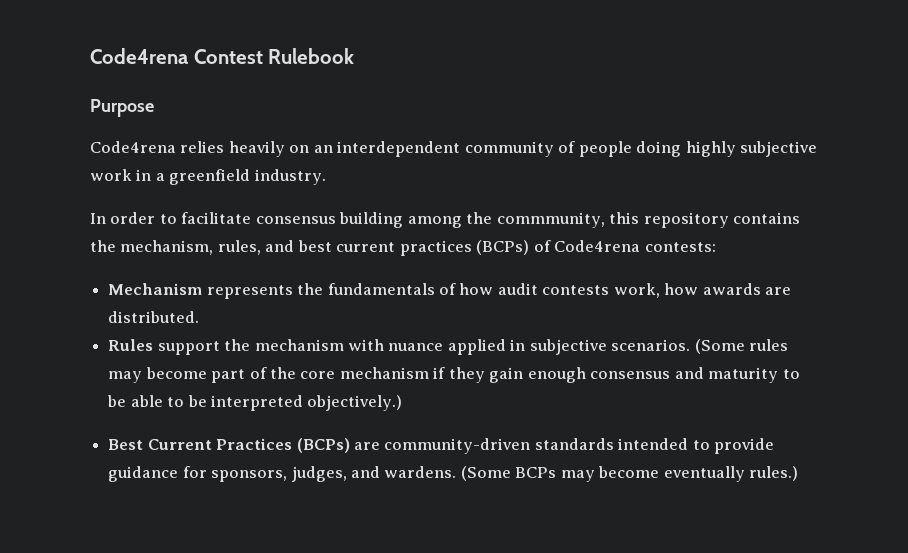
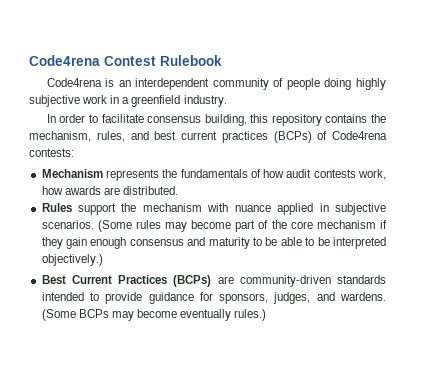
[90,99,154,117] [90,141,310,157] // Purpose // Code4rena relies heavily on -> [46,78,115,87] // Code4rena is
[339,212,605,228] building among the commmunity, -> [204,114,247,126] building,

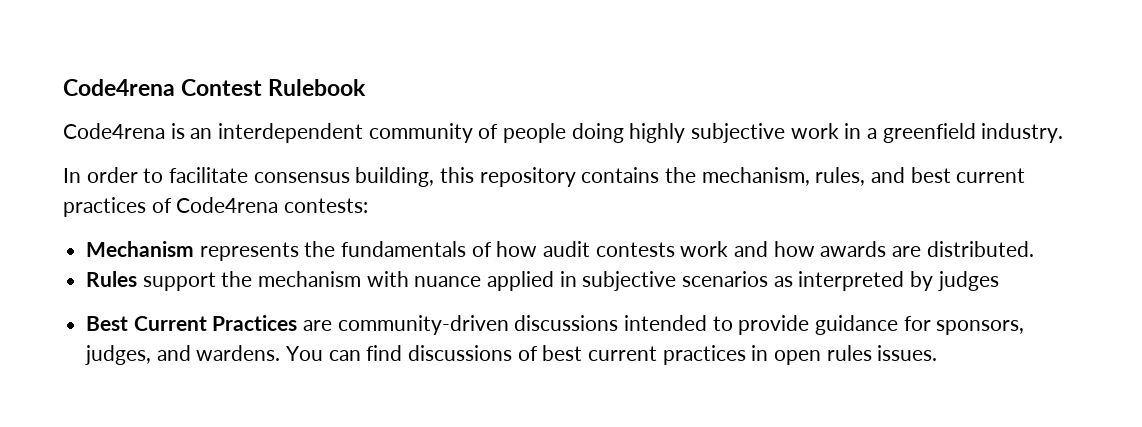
[273,131,312,143] (BCPs) -> (146, 207) none
[357,169,386,180] work, -> [680,241,769,257] work and
[41,220,387,232] [41,237,386,249] [41,254,103,266] scenarios. (Some rules may become part of the core mechanism if they gain enough consensus and maturity to be able to be interpreted objectively.) -> [682,271,999,291] scenarios as interpreted by judges
[173,275,212,287] (BCPs) -> (298, 323) none
[337,275,386,284] standards -> [514,315,619,331] discussions
[41,309,267,321] (Some BCPs may become eventually rules.) -> [286,345,938,365] You can find discussions of best current practices in open rules issues.

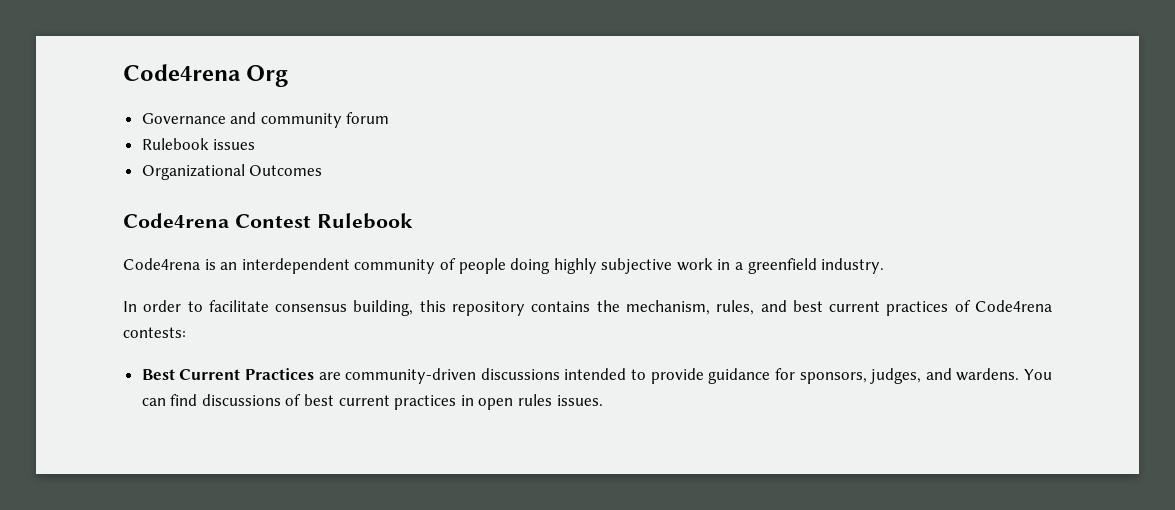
[63,79,175,96] Code4rena -> [123,64,289,87] [141,112,390,128] [141,138,256,150] [141,164,323,180] [123,213,229,228] Code4rena Org // Governance and community forum // Rulebook issues // Organizational Outcomes // Code4rena
[86,241,1034,261] [86,271,999,291] // Mechanism represents the fundamentals of how audit contests work and how awards are distributed. // Rules support the mechanism with nuance applied in subjective scenarios as interpreted by judges -> (186, 332) none

